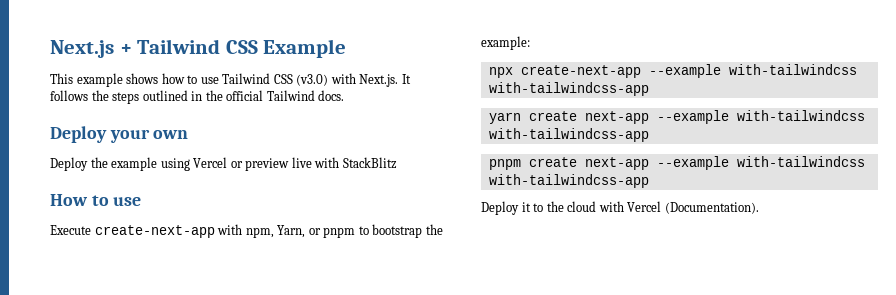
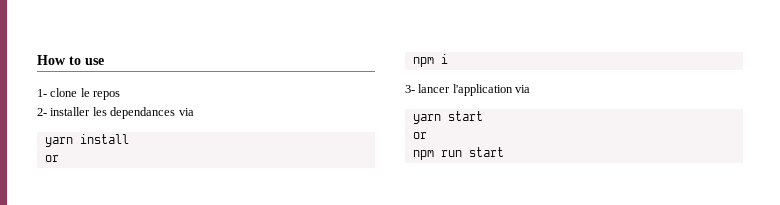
[50,39,347,58] [50,73,411,87] [50,90,345,104] [50,126,189,143] [50,157,397,171] [50,194,142,206] [50,224,443,238] [481,36,530,50] [488,64,857,78] [488,82,649,96] [488,110,865,124] [488,128,649,142] [488,156,865,170] [488,174,649,188] [481,201,759,215] Next.js + Tailwind CSS Example // This example shows how to use Tailwind CSS (v3.0) with Next.js. It follows the steps outlined in the official Tailwind docs. // Deploy your own // Deploy the example using Vercel or preview live with StackBlitz // How to use // Execute create-next-app with npm, Yarn, or pnpm to bootstrap the example: // npx create-next-app --example with-tailwindcss with-tailwindcss-app // yarn create next-app --example with-tailwindcss with-tailwindcss-app // pnpm create next-app --example with-tailwindcss with-tailwindcss-app // Deploy it to the cloud with Vercel (Documentation). -> [37,55,104,65] [37,88,121,100] [37,107,194,119] [44,134,129,147] [44,155,59,162] [412,54,448,67] [405,84,531,96] [412,111,483,124] [412,132,427,139] [412,147,504,160] How to use // 1- clone le repos // 2- installer les dependances via // yarn install // or // npm i // 3- lancer l'application via // yarn start // or // npm run start

